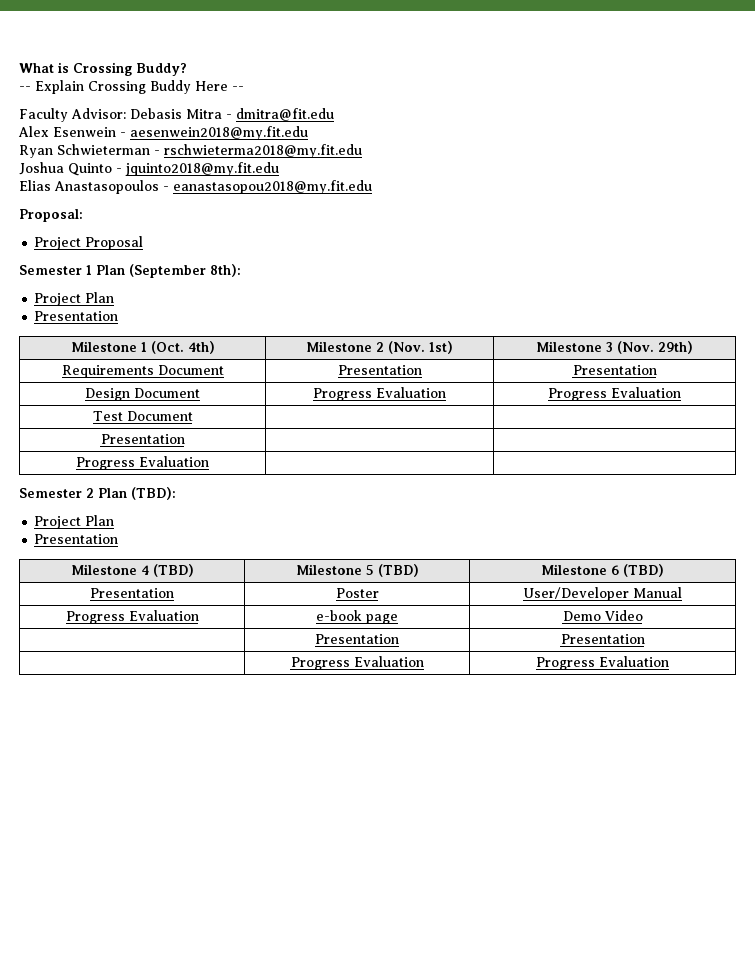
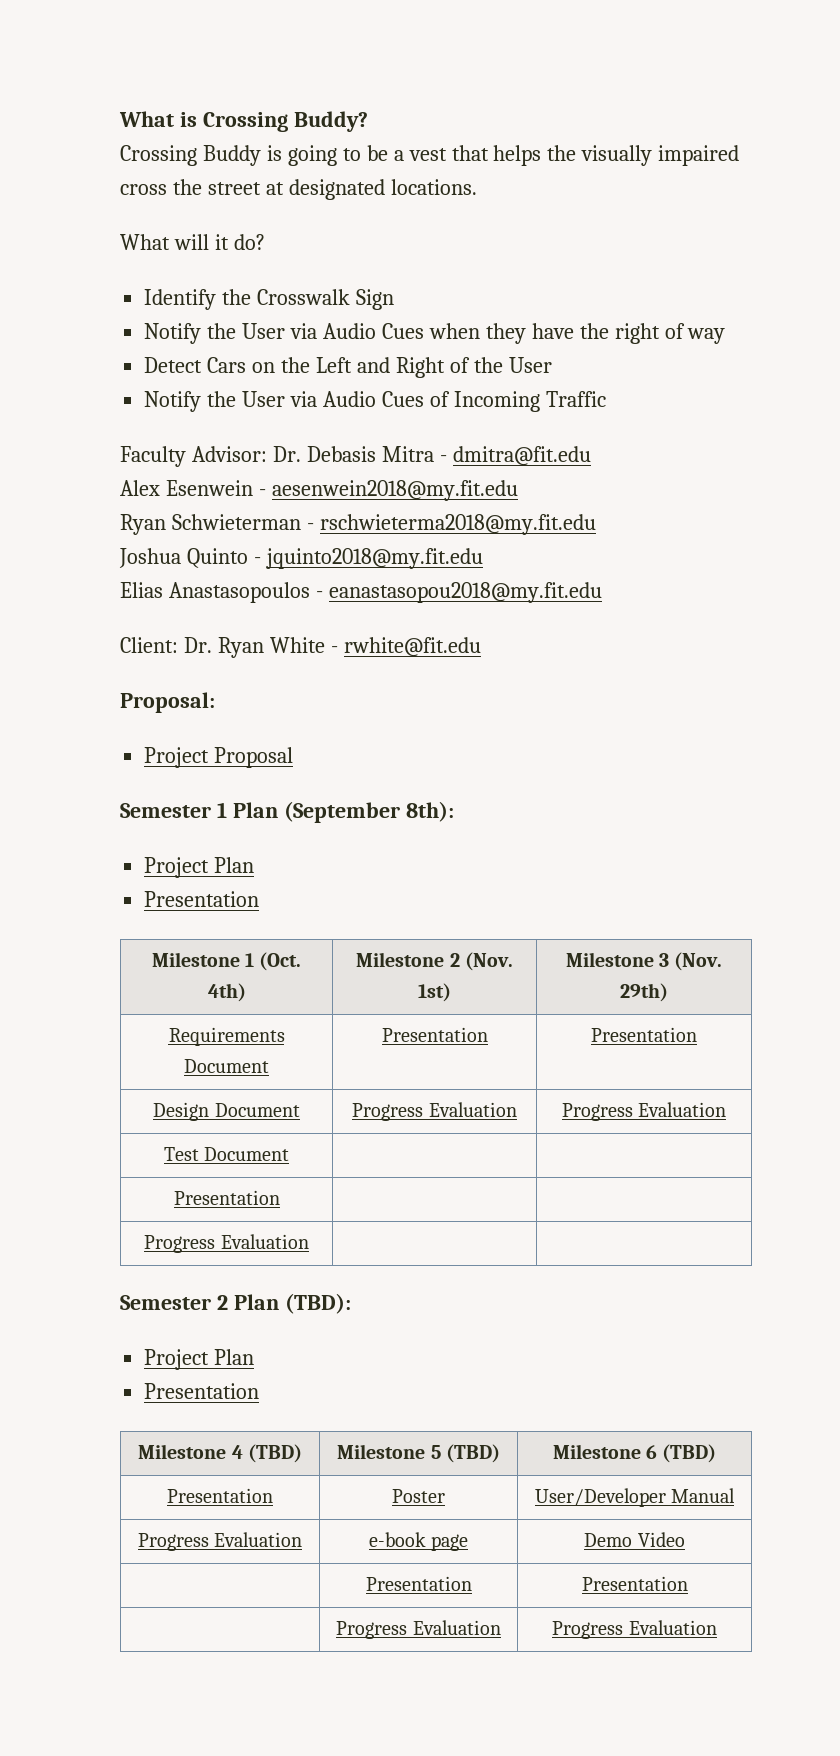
[19,80,244,94] -- Explain Crossing Buddy Here -- -> [120,145,740,166] [120,179,477,200] [120,234,265,250] [144,289,395,310] [144,323,726,344] [144,357,552,378] [144,391,606,412] Crossing Buddy is going to be a vest that helps the visually impaired cross the street at designated locations. // What will it do? // Identify the Crosswalk Sign // Notify the User via Audio Cues when they have the right of way // Detect Cars on the Left and Right of the User // Notify the User via Audio Cues of Incoming Traffic
(126, 113) none -> [272,446,301,462] Dr.
(372, 187) none -> [120,637,481,658] // Client: Dr. Ryan White - rwhite@fit.edu

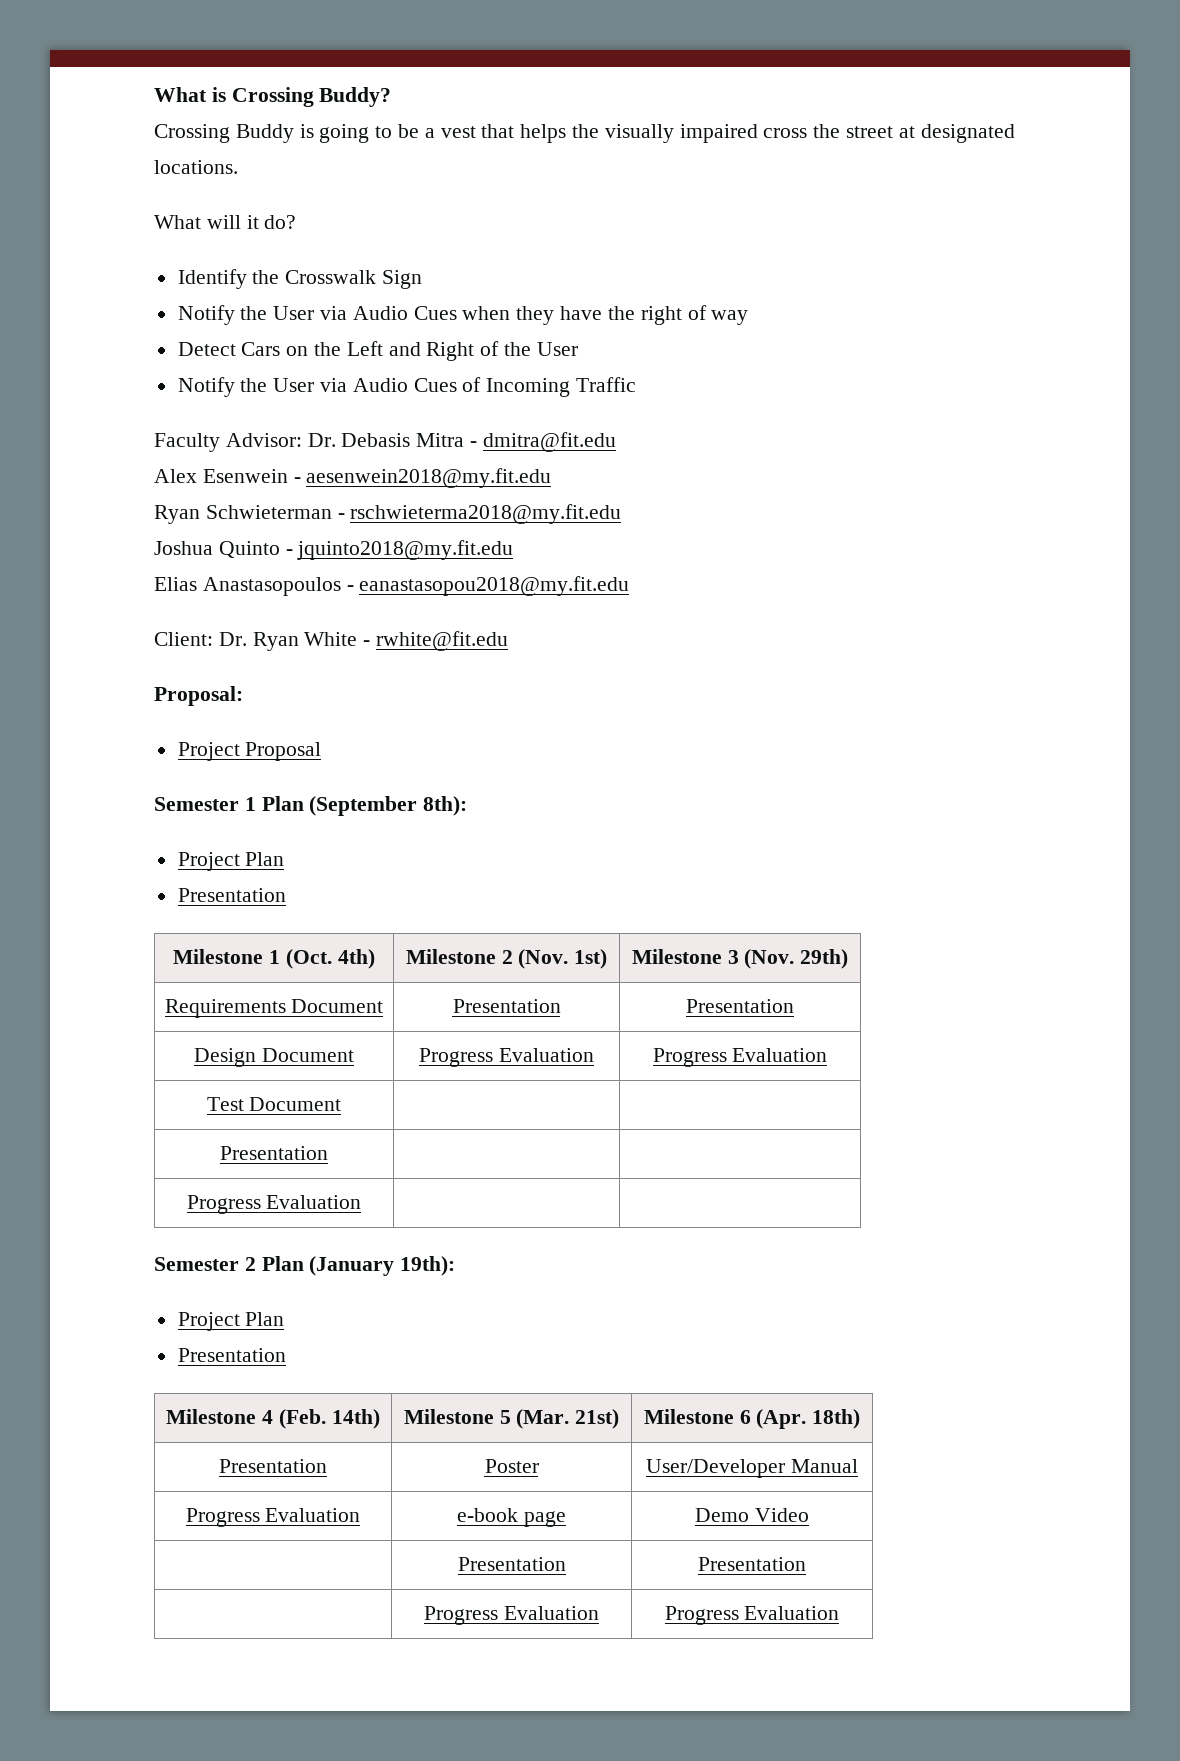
[284,1293,351,1314] (TBD): -> [309,1256,456,1276] (January 19th):
[247,1444,302,1463] (TBD) -> [278,1409,380,1429] (Feb. 14th)
[445,1444,500,1463] (TBD) -> [516,1409,620,1429] (Mar. 21st)
[662,1444,717,1463] (TBD) -> [756,1409,861,1429] (Apr. 18th)

